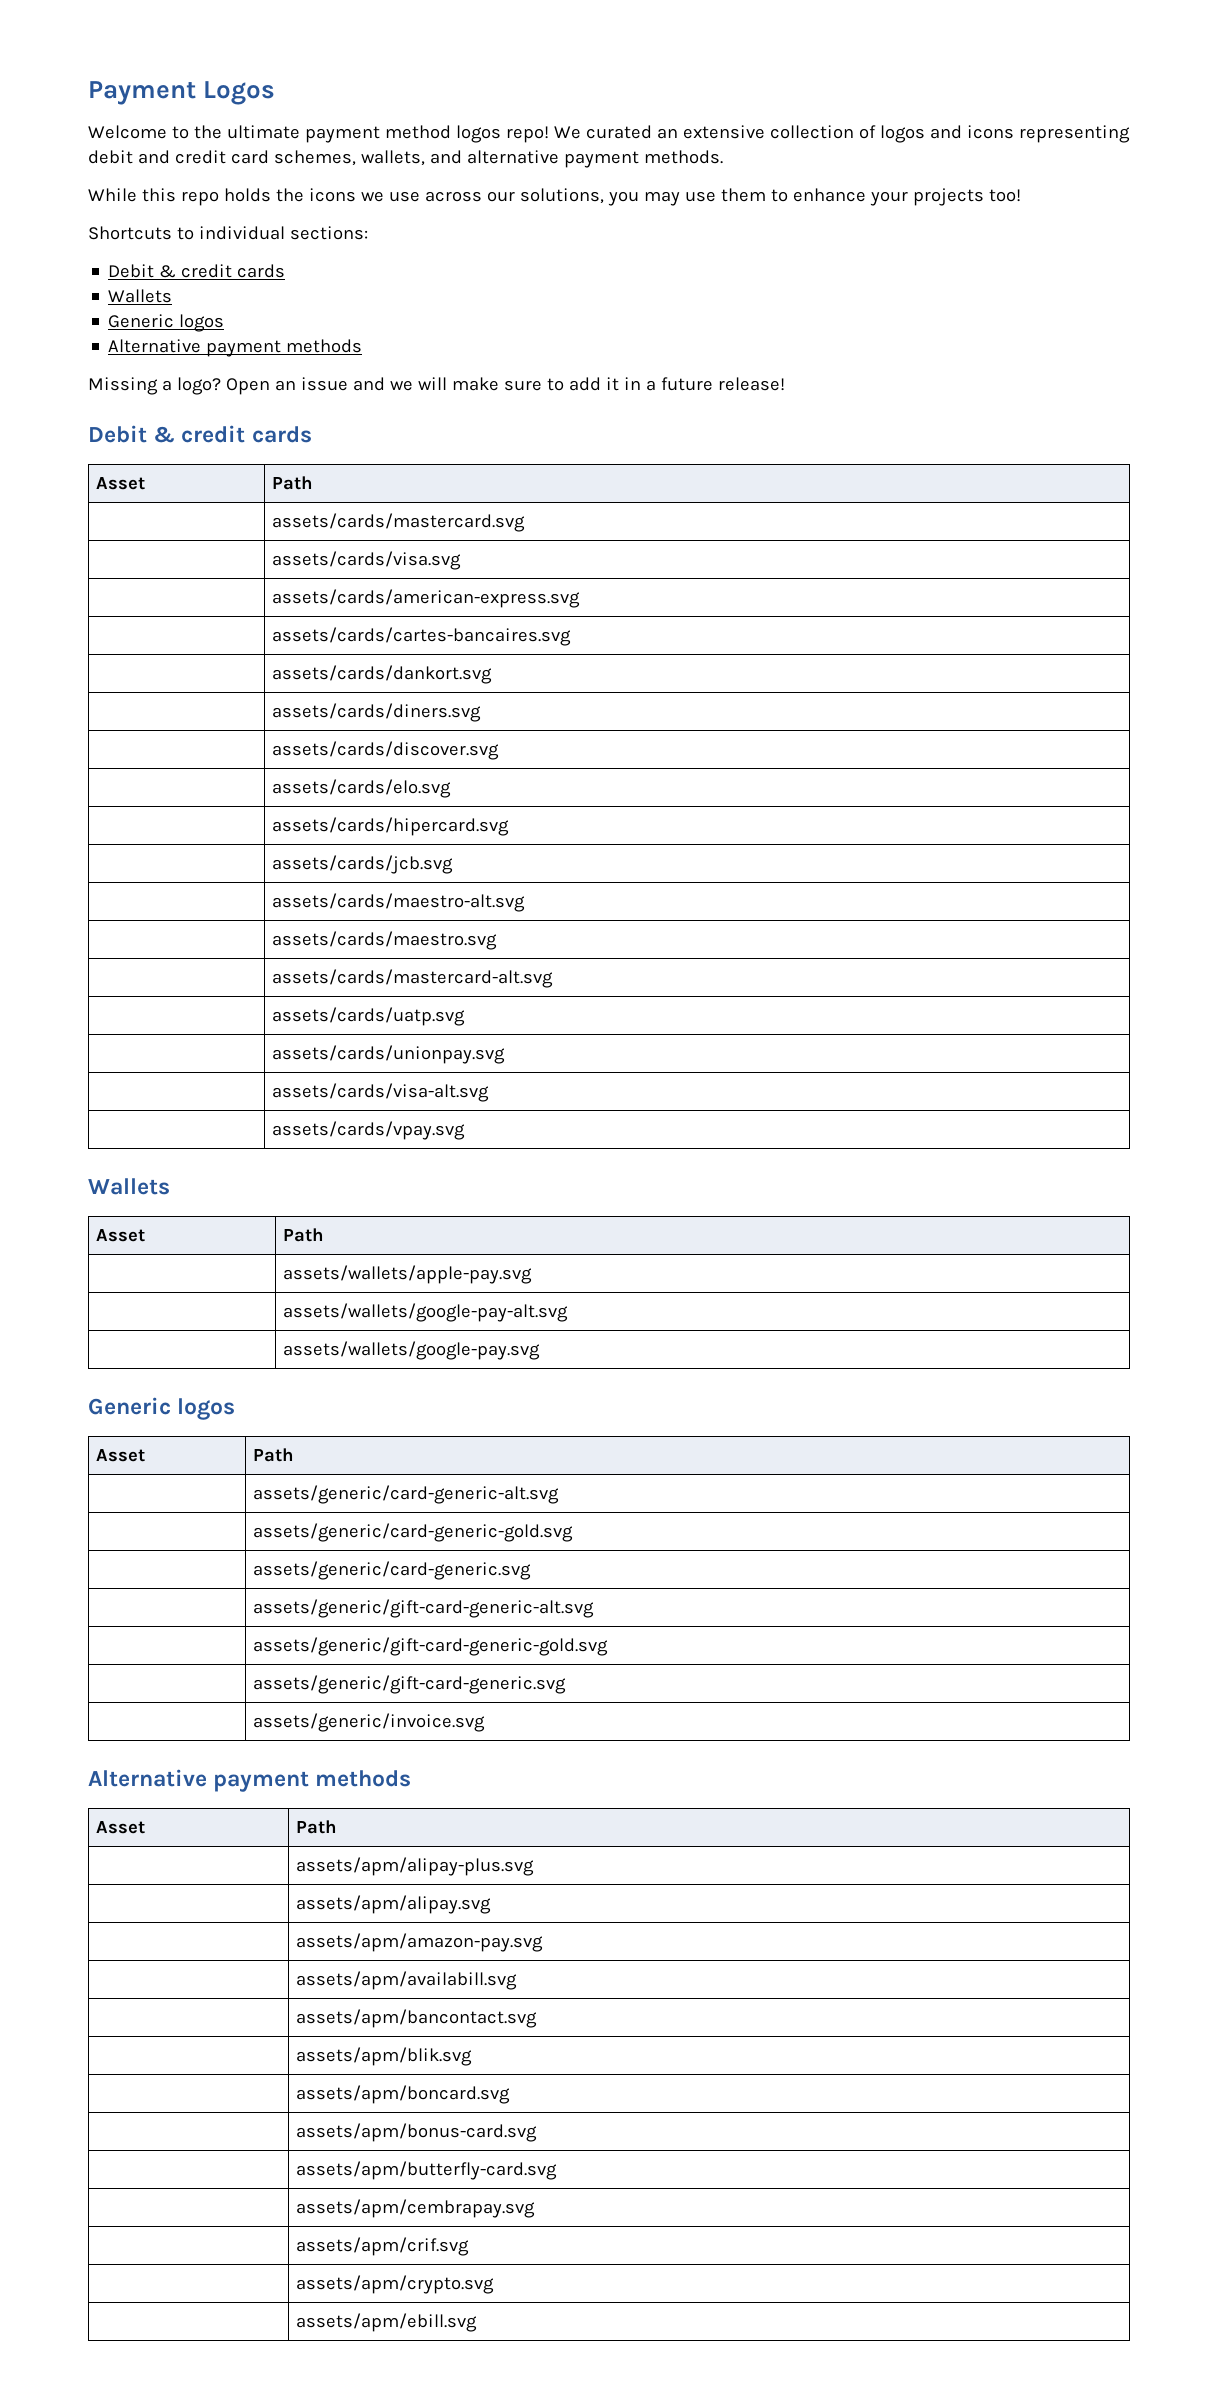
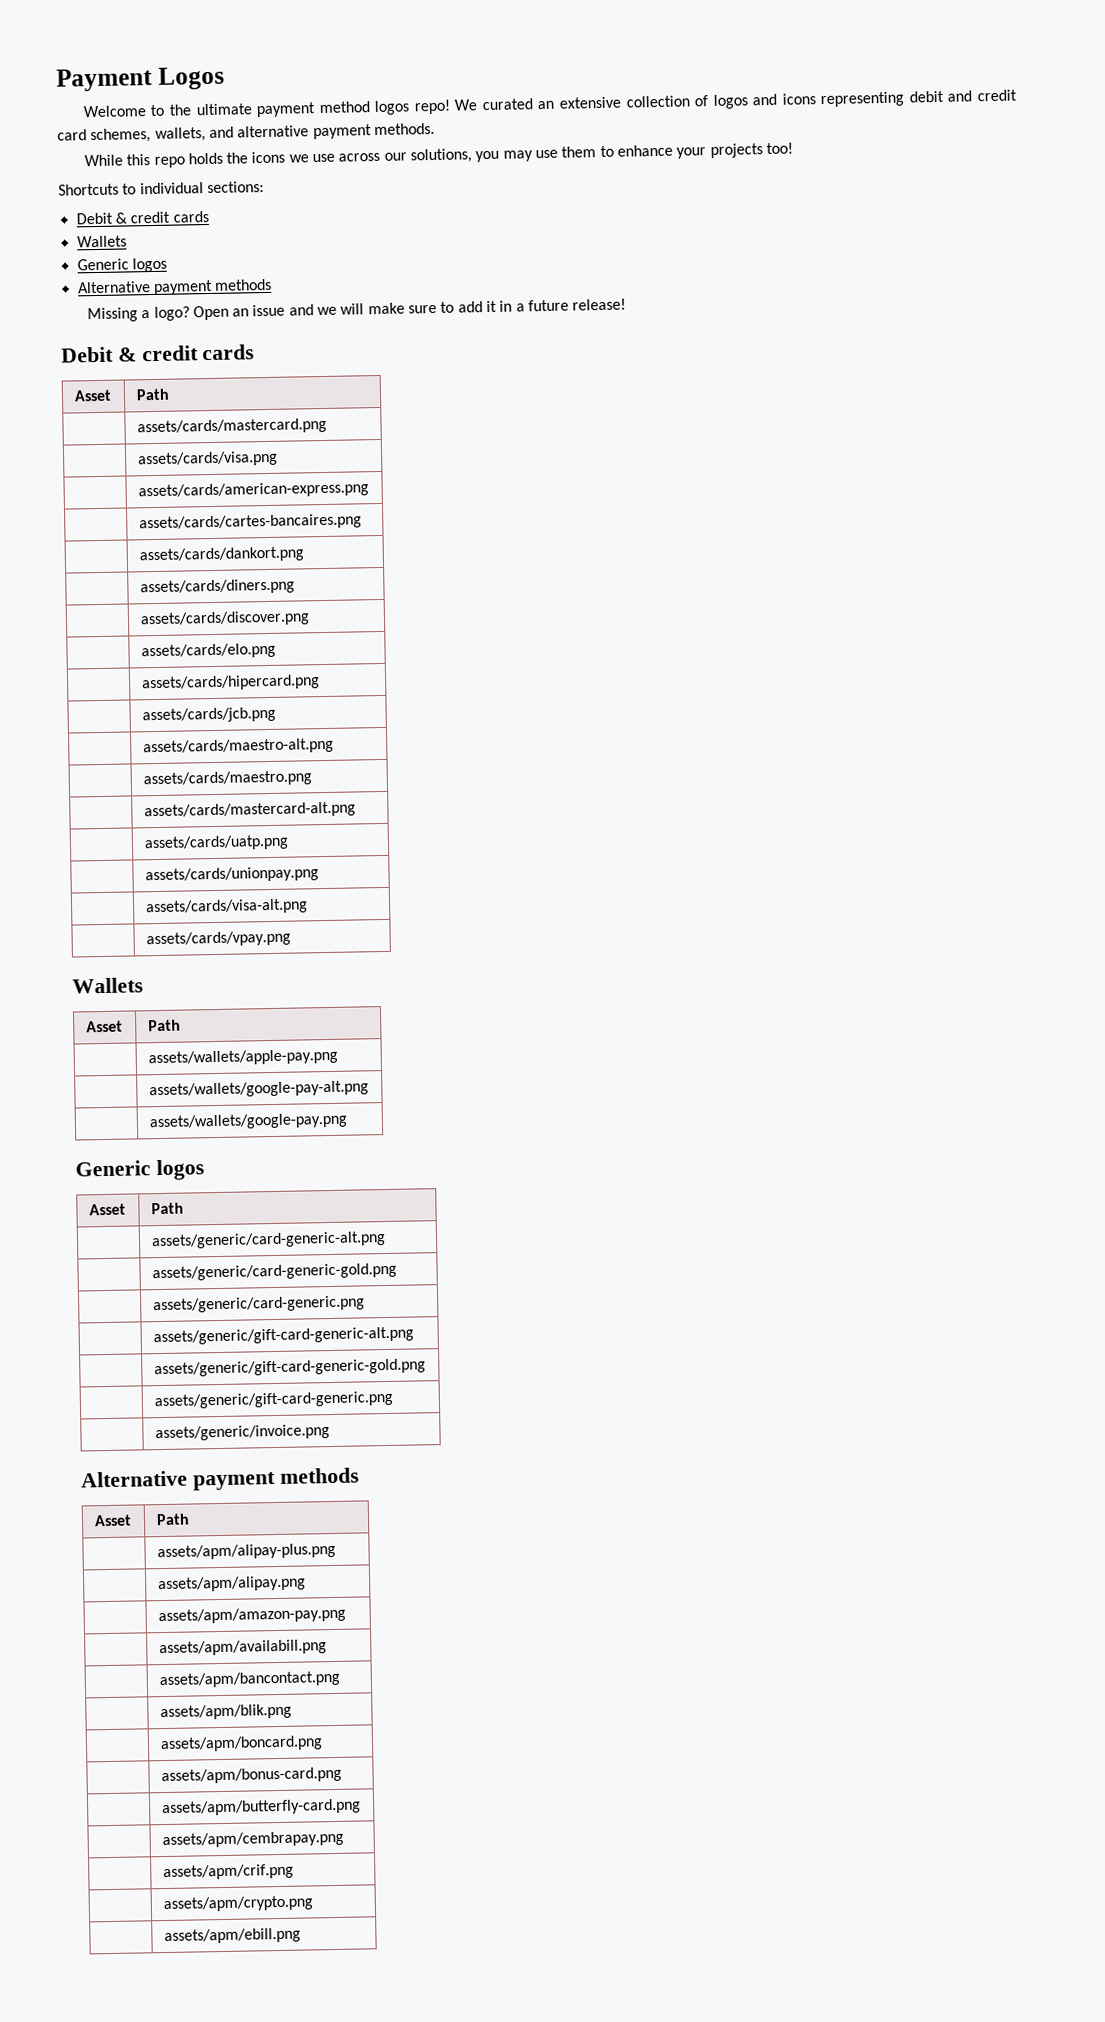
[272,513,526,532] [272,551,462,570] [272,589,581,608] [272,627,572,646] [272,665,493,684] [272,703,482,722] [272,741,500,760] [272,779,452,798] [272,817,510,836] [272,855,454,874] [272,893,526,912] [272,931,498,950] [272,969,554,988] [272,1007,466,1026] [272,1045,506,1064] [272,1083,490,1102] [272,1121,466,1140] assets/cards/mastercard.svg // | assets/cards/visa.svg // | assets/cards/american-express.svg // | assets/cards/cartes-bancaires.svg // | assets/cards/dankort.svg // | assets/cards/diners.svg // | assets/cards/discover.svg // | assets/cards/elo.svg // | assets/cards/hipercard.svg // | assets/cards/jcb.svg // | assets/cards/maestro-alt.svg // | assets/cards/maestro.svg // | assets/cards/mastercard-alt.svg // | assets/cards/uatp.svg // | assets/cards/unionpay.svg // | assets/cards/visa-alt.svg // | assets/cards/vpay.svg -> [136,417,327,436] [137,450,278,468] [137,481,369,500] [138,513,362,532] [138,546,304,564] [139,578,295,596] [139,610,310,628] [140,642,276,660] [140,674,320,692] [141,706,276,724] [142,737,334,756] [142,770,312,788] [143,801,356,820] [143,834,289,852] [144,866,319,884] [144,898,308,916] [145,930,291,948] assets/cards/mastercard.png // | assets/cards/visa.png // | assets/cards/american-express.png // | assets/cards/cartes-bancaires.png // | assets/cards/dankort.png // | assets/cards/diners.png // | assets/cards/discover.png // | assets/cards/elo.png // | assets/cards/hipercard.png // | assets/cards/jcb.png // | assets/cards/maestro-alt.png // | assets/cards/maestro.png // | assets/cards/mastercard-alt.png // | assets/cards/uatp.png // | assets/cards/unionpay.png // | assets/cards/visa-alt.png // | assets/cards/vpay.png
[283,1265,533,1284] [283,1303,569,1322] [283,1341,541,1360] assets/wallets/apple-pay.svg // | assets/wallets/google-pay-alt.svg // | assets/wallets/google-pay.svg -> [147,1048,338,1067] [148,1080,369,1099] [148,1112,348,1131] assets/wallets/apple-pay.png // | assets/wallets/google-pay-alt.png // | assets/wallets/google-pay.png
[253,1485,560,1504] [253,1523,574,1542] [253,1561,532,1580] [253,1599,595,1618] [253,1637,609,1656] [253,1675,567,1694] [253,1713,486,1732] assets/generic/card-generic-alt.svg // | assets/generic/card-generic-gold.svg // | assets/generic/card-generic.svg // | assets/generic/gift-card-generic-alt.svg // | assets/generic/gift-card-generic-gold.svg // | assets/generic/gift-card-generic.svg // | assets/generic/invoice.svg -> [150,1231,386,1250] [151,1262,397,1282] [152,1295,365,1314] [152,1326,414,1346] [153,1358,426,1378] [153,1390,393,1410] [154,1424,330,1442] assets/generic/card-generic-alt.png // | assets/generic/card-generic-gold.png // | assets/generic/card-generic.png // | assets/generic/gift-card-generic-alt.png // | assets/generic/gift-card-generic-gold.png // | assets/generic/gift-card-generic.png // | assets/generic/invoice.png
[296,1857,535,1876] [296,1895,492,1914] [296,1933,544,1952] [296,1971,518,1990] [296,2009,538,2028] [296,2047,473,2066] [296,2085,511,2104] [296,2123,538,2142] [296,2161,558,2180] [296,2199,536,2218] [296,2237,470,2256] [296,2275,495,2294] [296,2313,478,2332] assets/apm/alipay-plus.svg // | assets/apm/alipay.svg // | assets/apm/amazon-pay.svg // | assets/apm/availabill.svg // | assets/apm/bancontact.svg // | assets/apm/blik.svg // | assets/apm/boncard.svg // | assets/apm/bonus-card.svg // | assets/apm/butterfly-card.svg // | assets/apm/cembrapay.svg // | assets/apm/crif.svg // | assets/apm/crypto.svg // | assets/apm/ebill.svg -> [156,1542,336,1561] [157,1575,306,1593] [157,1606,346,1625] [158,1639,327,1657] [158,1670,340,1689] [159,1703,292,1721] [159,1735,323,1753] [160,1766,342,1785] [161,1798,361,1817] [161,1830,344,1849] [162,1863,294,1881] [162,1895,313,1913] [163,1927,301,1945] assets/apm/alipay-plus.png // | assets/apm/alipay.png // | assets/apm/amazon-pay.png // | assets/apm/availabill.png // | assets/apm/bancontact.png // | assets/apm/blik.png // | assets/apm/boncard.png // | assets/apm/bonus-card.png // | assets/apm/butterfly-card.png // | assets/apm/cembrapay.png // | assets/apm/crif.png // | assets/apm/crypto.png // | assets/apm/ebill.png

